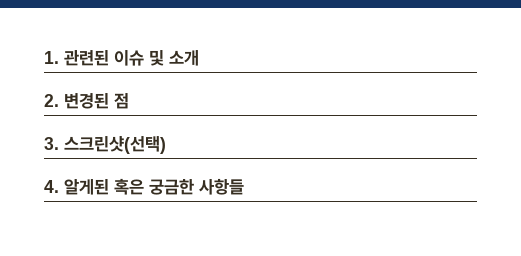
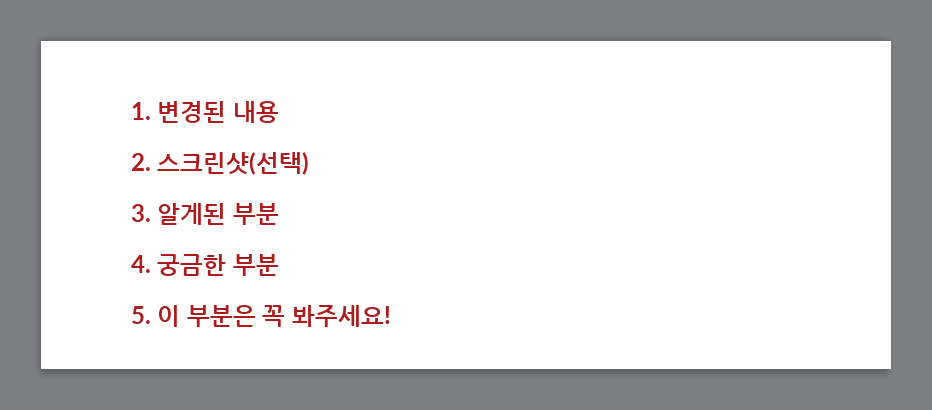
[64,50,199,66] 관련된 이슈 및 소개 -> [157,101,279,123] 변경된 내용
[64,93,129,109] 변경된 점 -> [157,152,310,175] 스크린샷(선택)
[64,136,166,154] 스크린샷(선택) -> [157,203,279,225] 알게된 부분
[64,178,244,195] 알게된 혹은 궁금한 사항들 -> [157,254,279,276] [131,305,391,327] 궁금한 부분 // 5. 이 부분은 꼭 봐주세요!

